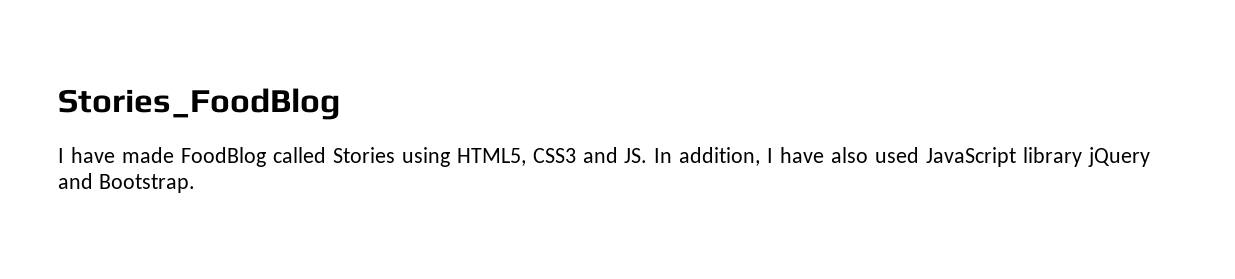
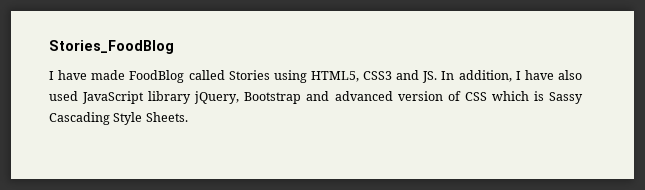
[1087,147,1150,167] [58,173,195,193] jQuery and Bootstrap. -> [194,91,583,104] [49,112,188,125] jQuery, Bootstrap and advanced version of CSS which is Sassy Cascading Style Sheets.

